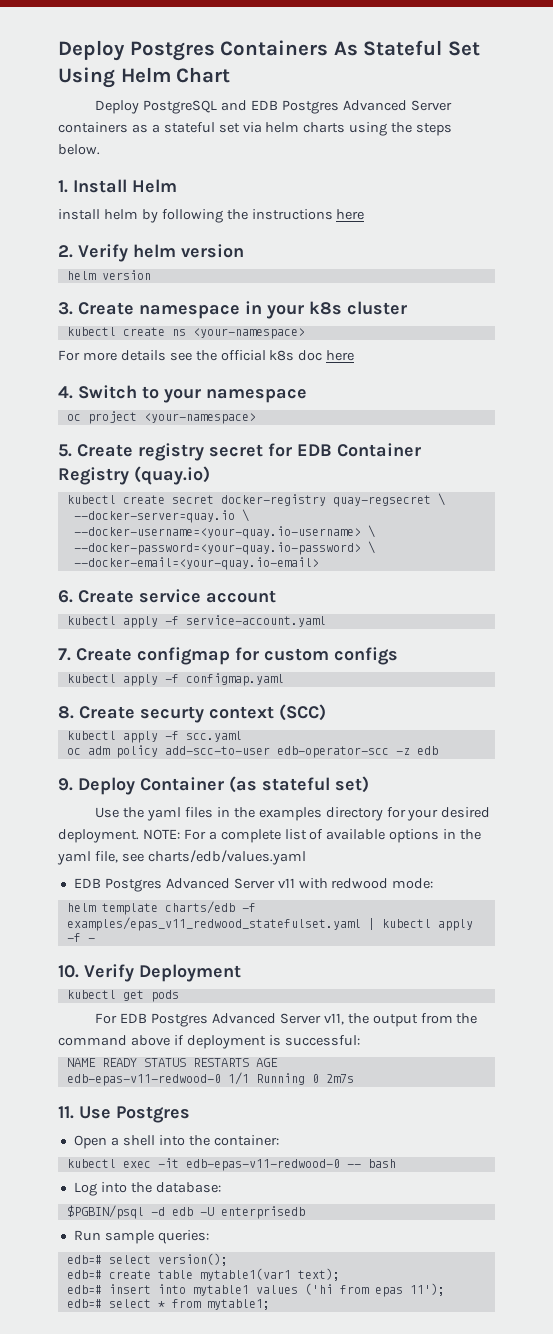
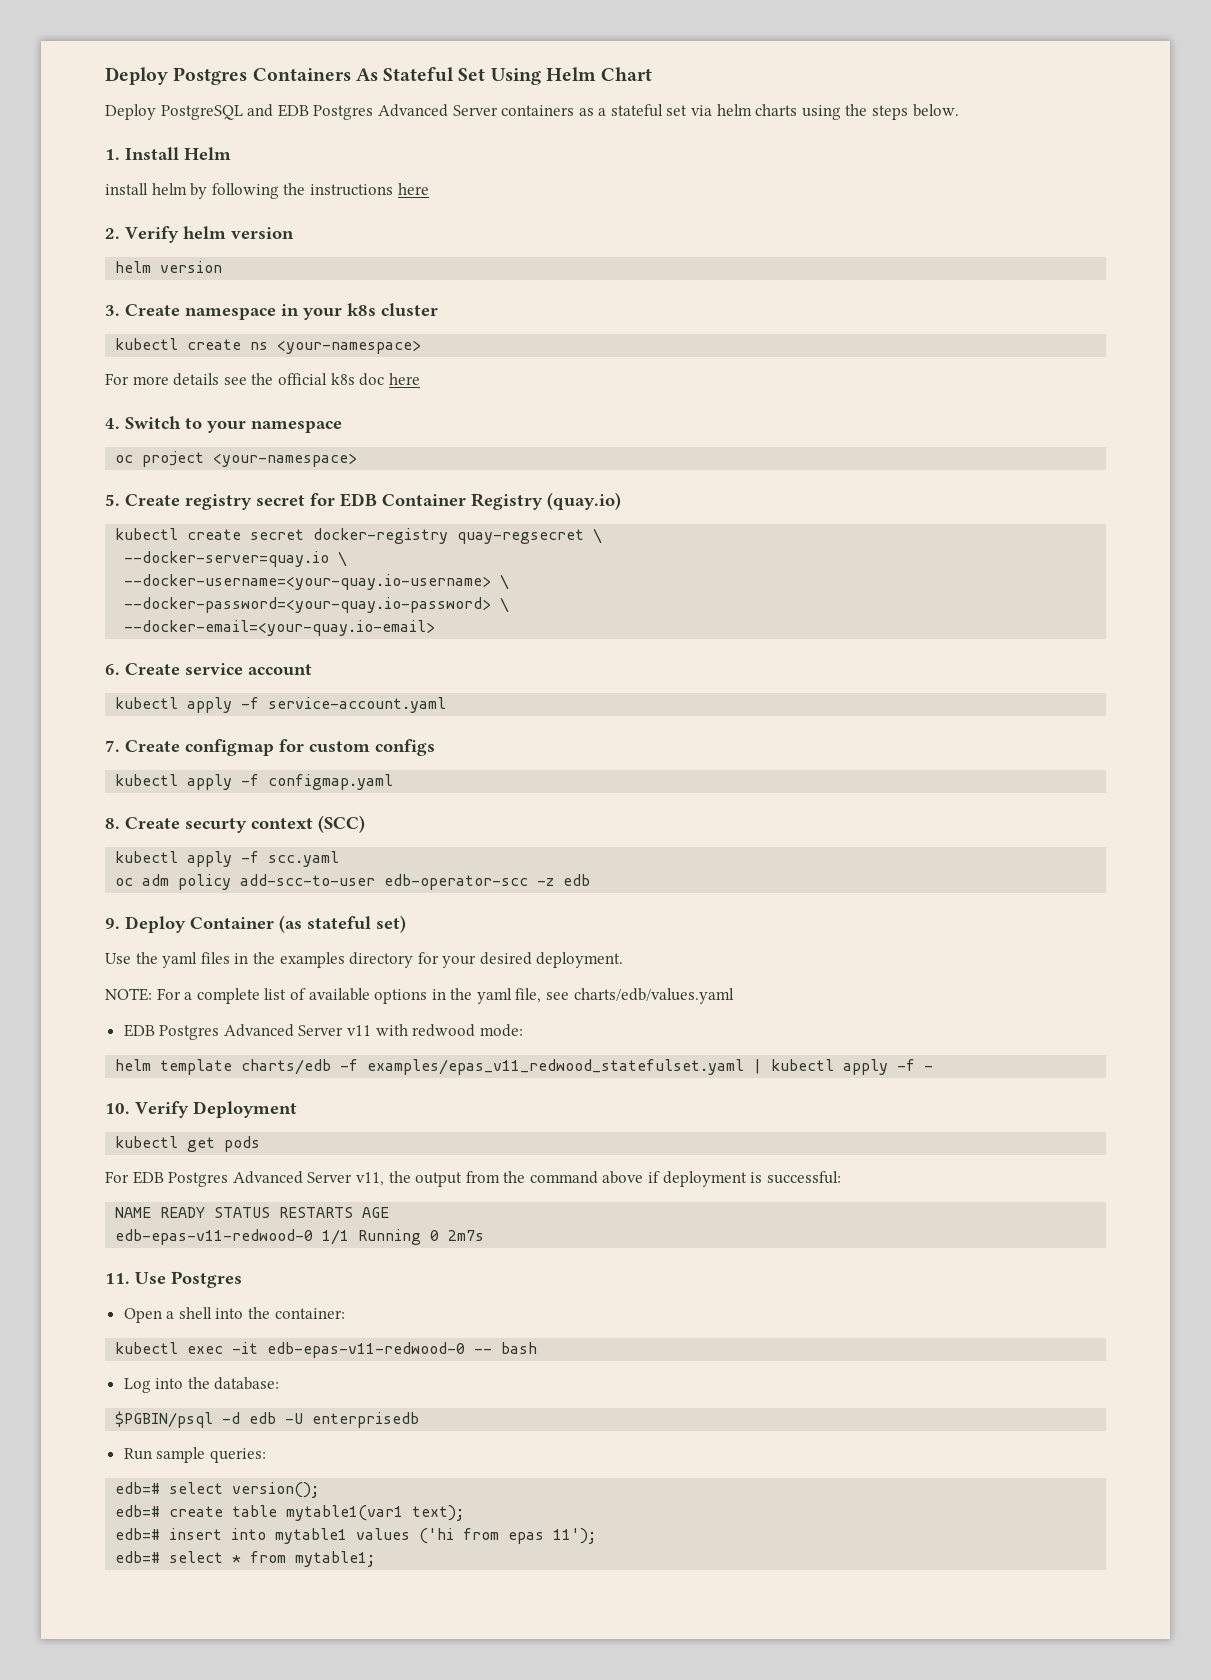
(139, 836) none -> (624, 960) //

